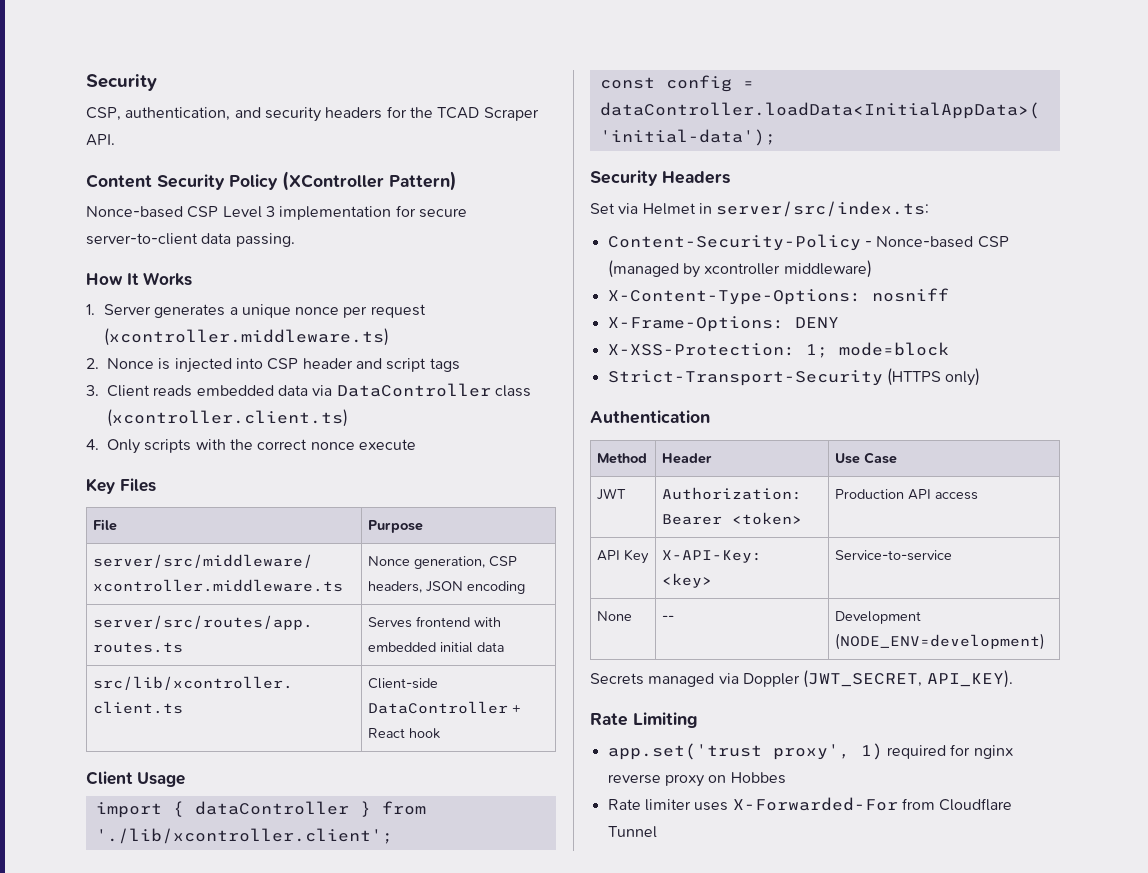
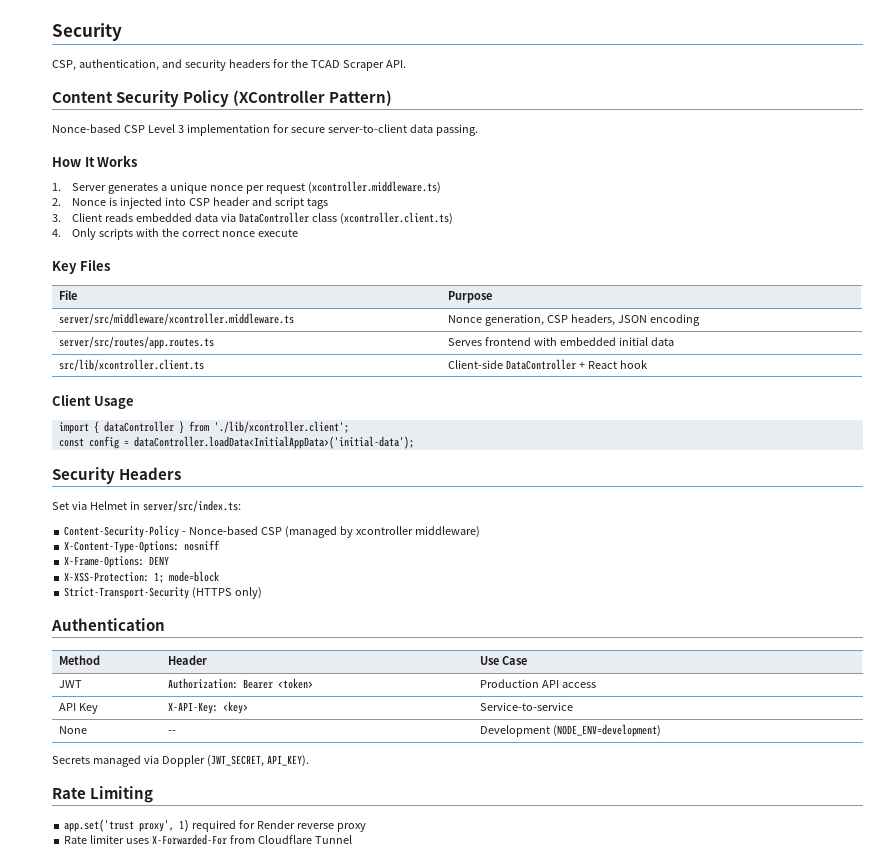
[973,745,1013,759] nginx -> [257,820,296,829] Render
[708,772,786,784] on Hobbes -> (366, 827) none

